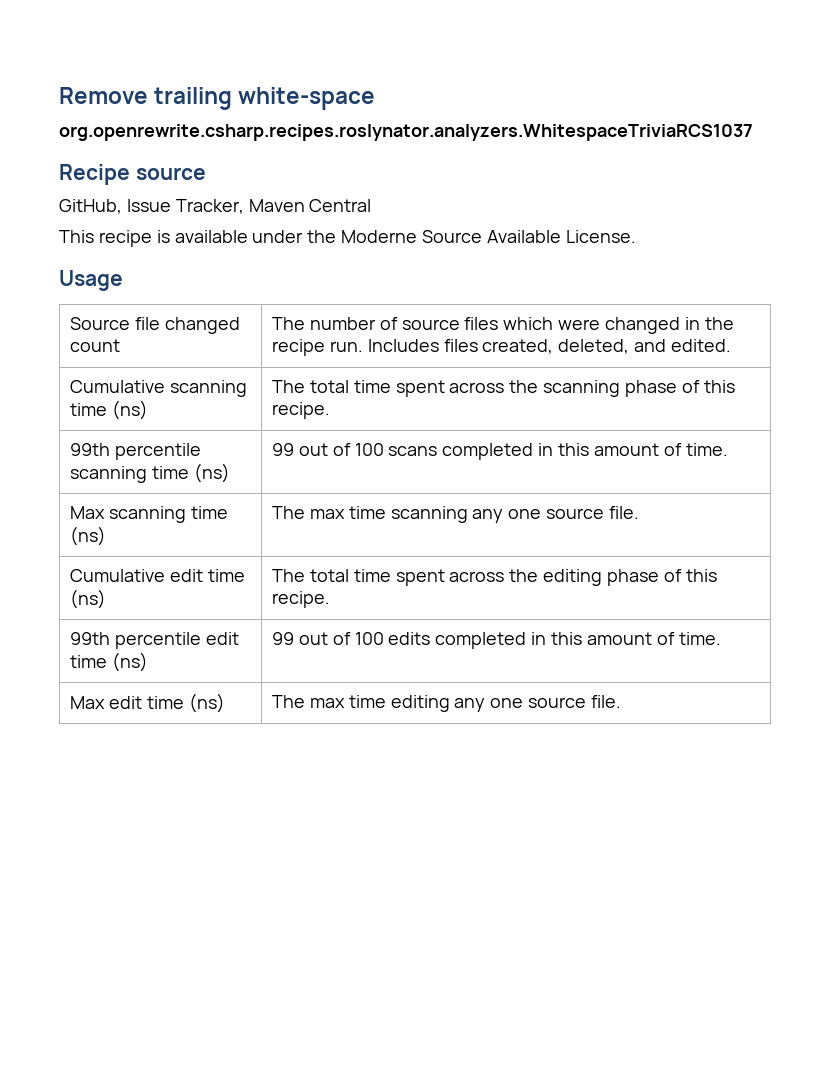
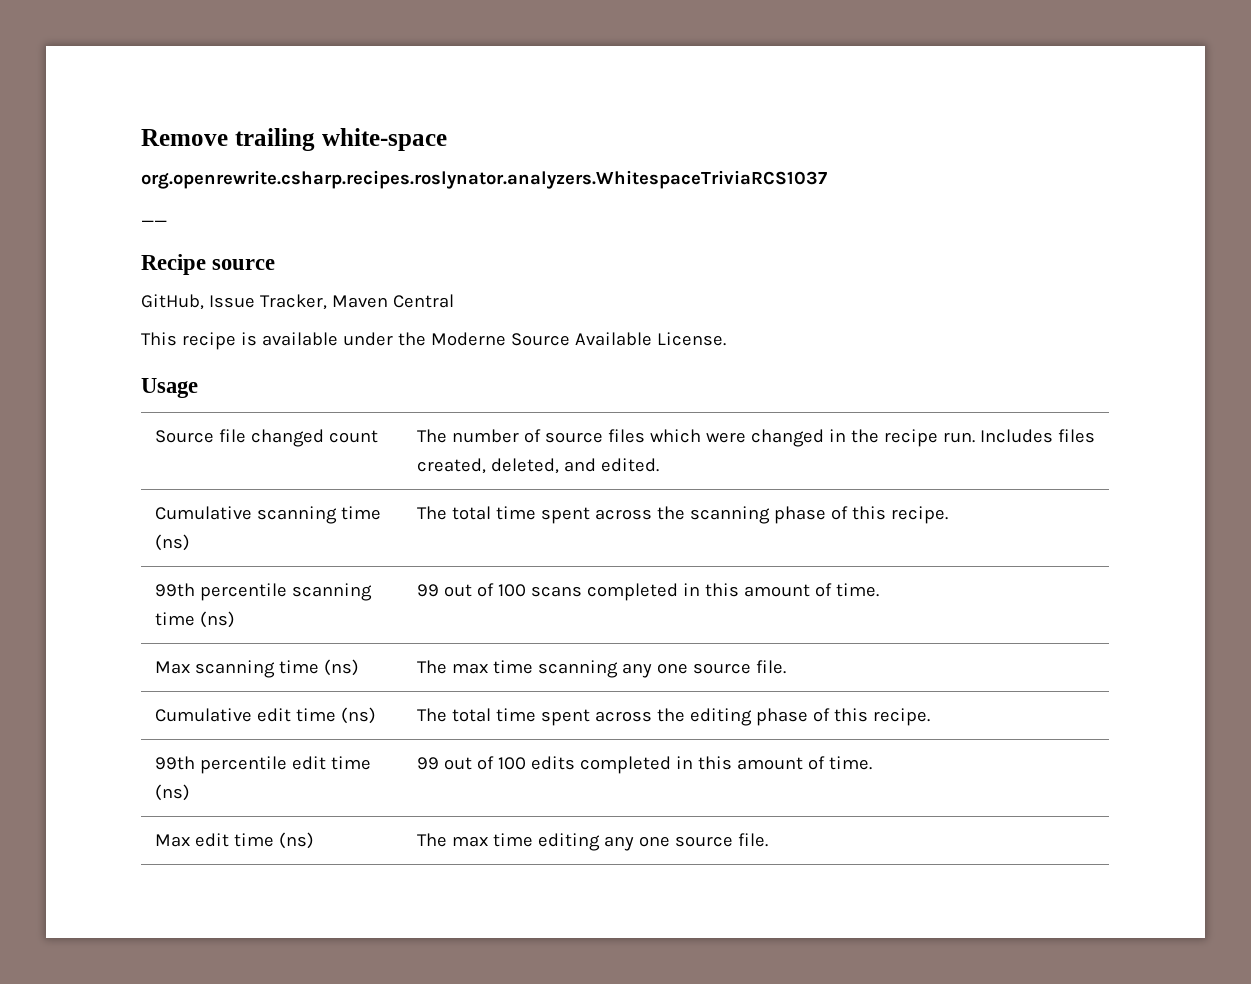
(753, 132) none -> [141,220,167,222] // __

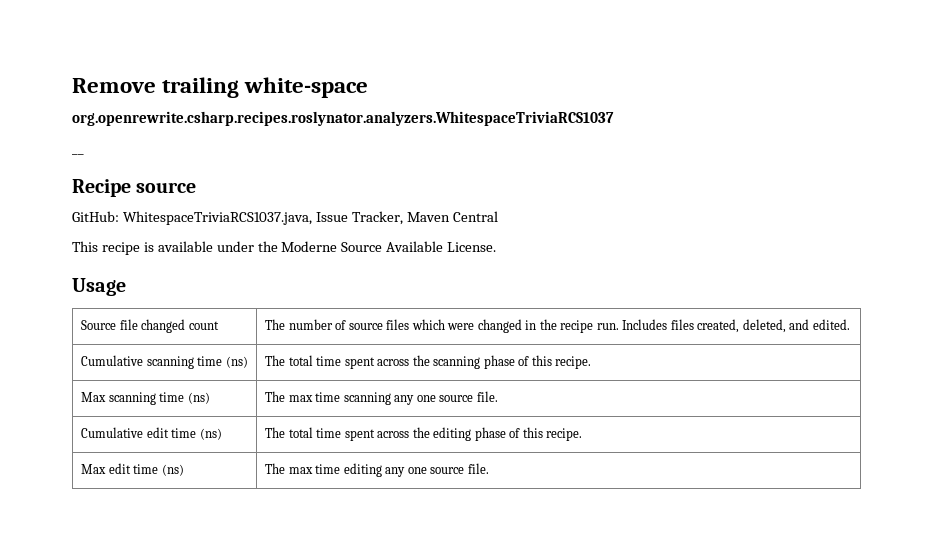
[141,294,204,310] GitHub, -> [72,211,312,225] GitHub: WhitespaceTriviaRCS1037.java,
[154,583,372,601] [154,611,235,628] [416,583,879,601] // 99th percentile scanning time (ns) | 99 out of 100 scans completed in this amount of time. -> (592, 362) none
[154,756,371,774] [154,784,190,801] [416,756,872,774] // 99th percentile edit time (ns) | 99 out of 100 edits completed in this amount of time. -> (583, 434) none

